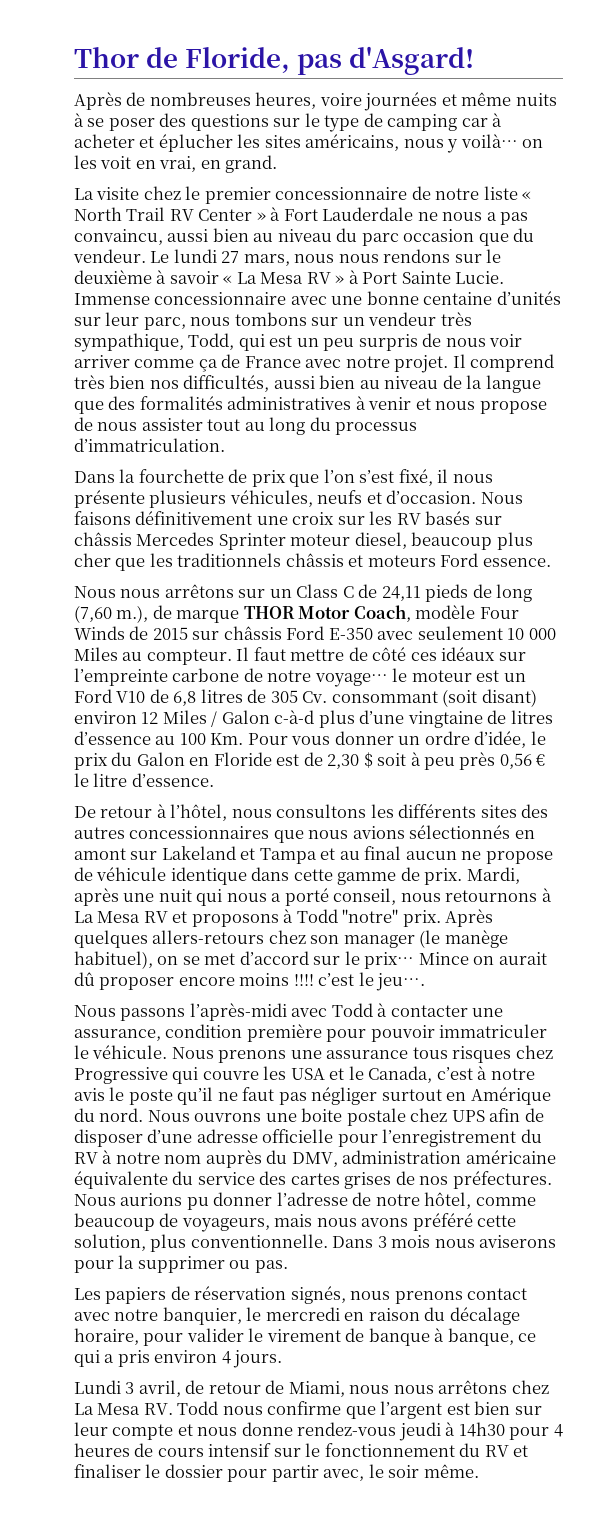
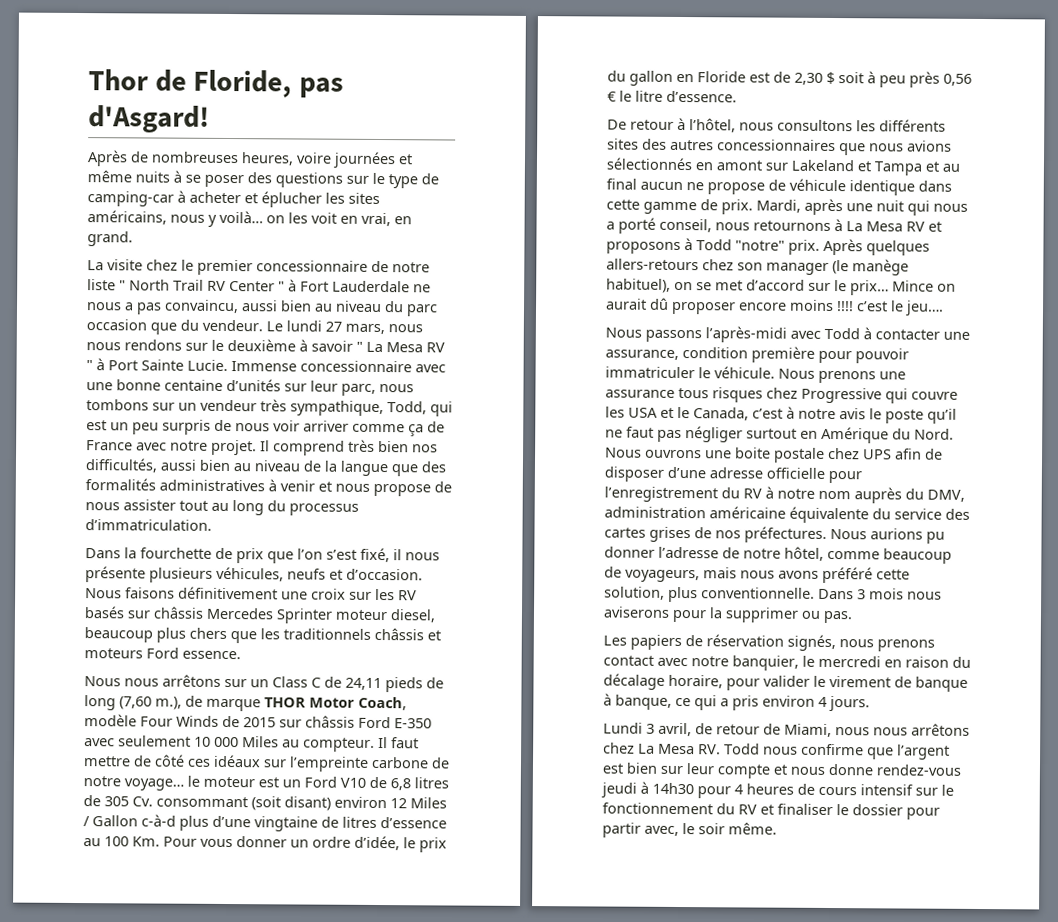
[387,114,488,131] camping car -> [87,191,174,207] camping-car
[522,191,532,200] « -> [119,280,126,291] "
[256,212,266,221] » -> [278,281,285,292] "
[223,272,345,284] « La Mesa RV » -> [356,341,445,353] [86,360,93,371] " La Mesa RV "
[74,553,111,567] cher -> [189,627,227,639] chers
[221,710,270,724] Galon -> [92,815,138,827] Gallon
[136,752,185,766] Galon -> [629,70,673,86] gallon
[99,1108,144,1122] nord. -> [914,428,954,440] Nord.

